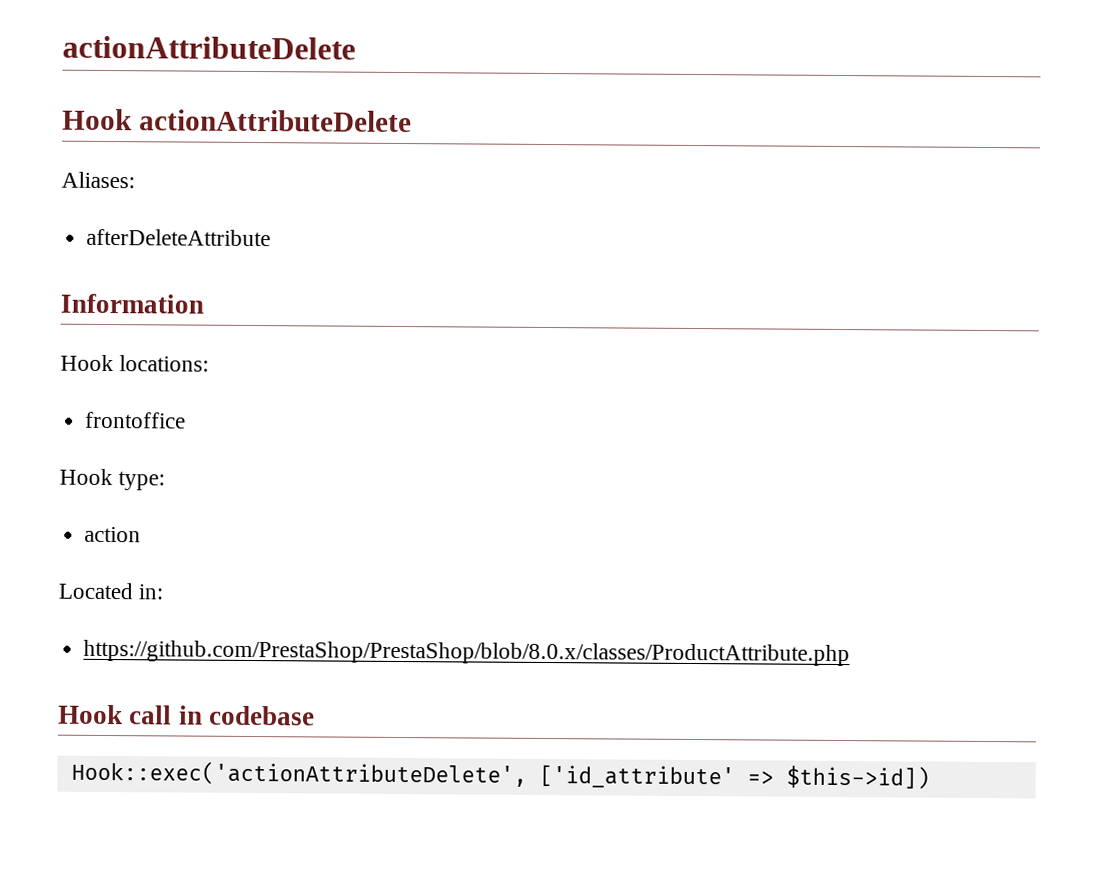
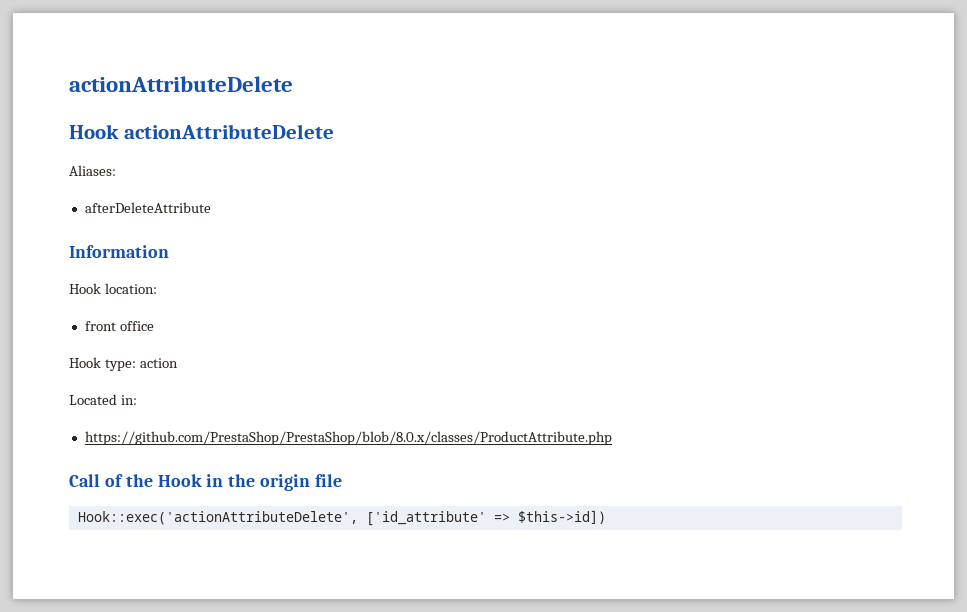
[119,355,210,372] [85,411,187,429] locations: // frontoffice -> [104,283,157,294] [84,321,154,331] location: // front office
(166, 481) // -> (136, 365) none
[58,704,315,726] Hook call in codebase -> [69,474,343,491] Call of the Hook in the origin file

